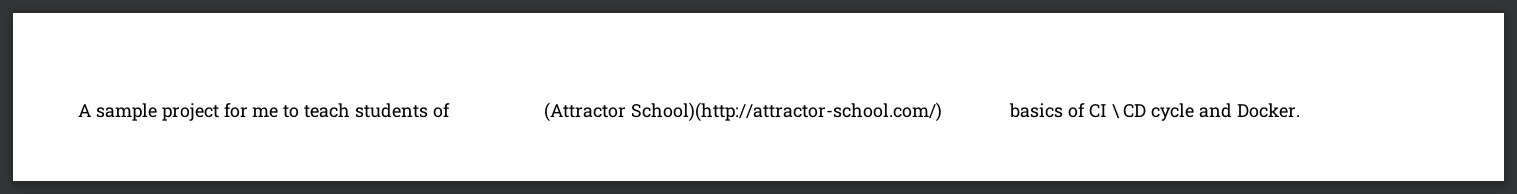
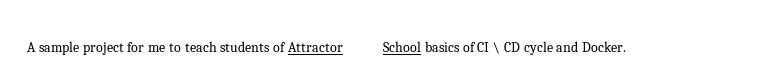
[544,102,942,122] (Attractor School)(http://attractor-school.com/) -> [288,41,421,52] Attractor School

